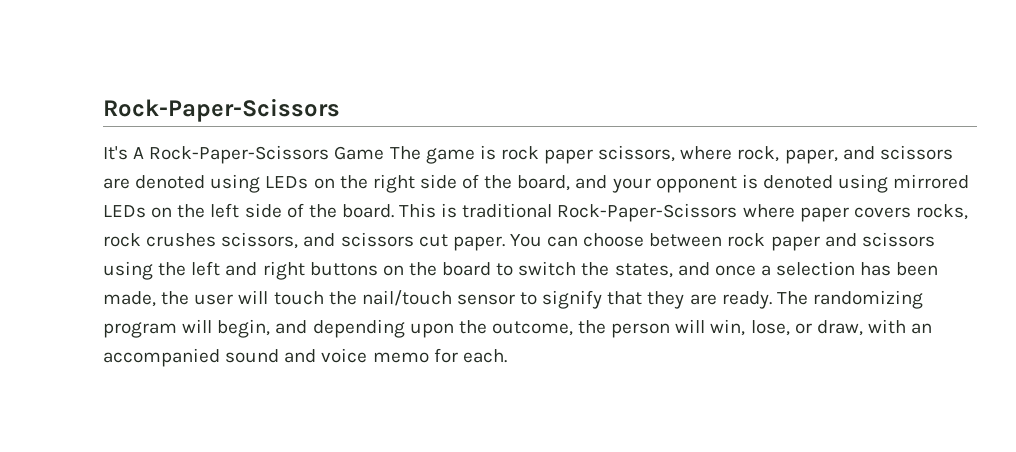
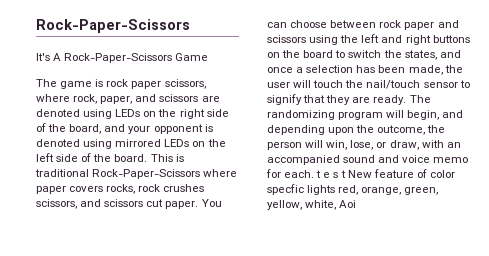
(385, 153) none -> (209, 57) //
(507, 356) none -> [316,169,455,178] [267,184,439,195] [267,200,357,210] t e s t New feature of color specfic lights red, orange, green, yellow, white, Aoi

